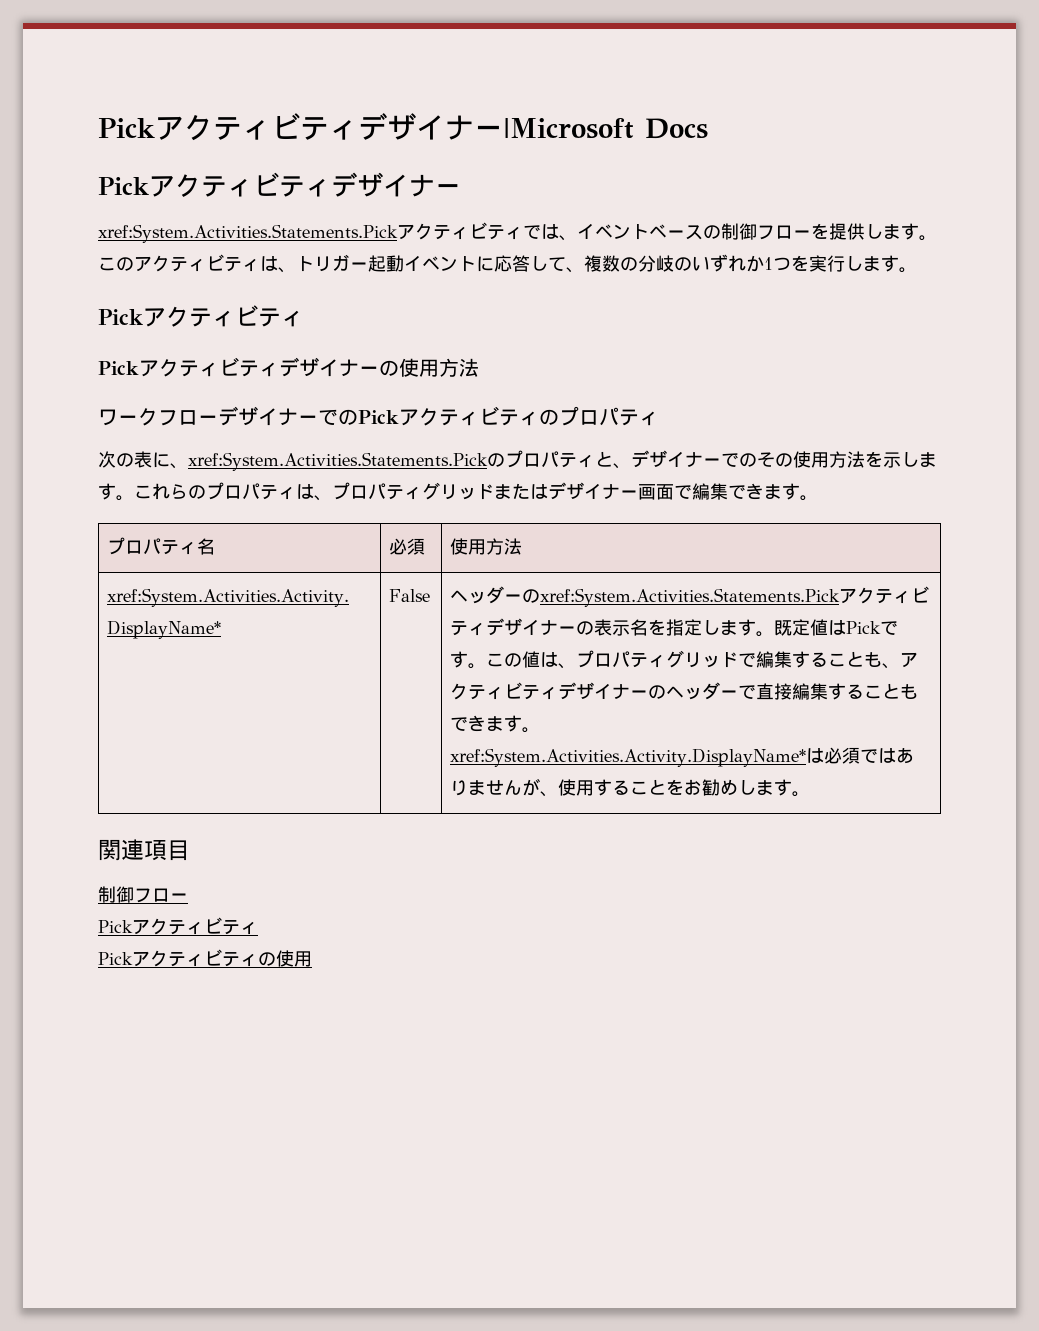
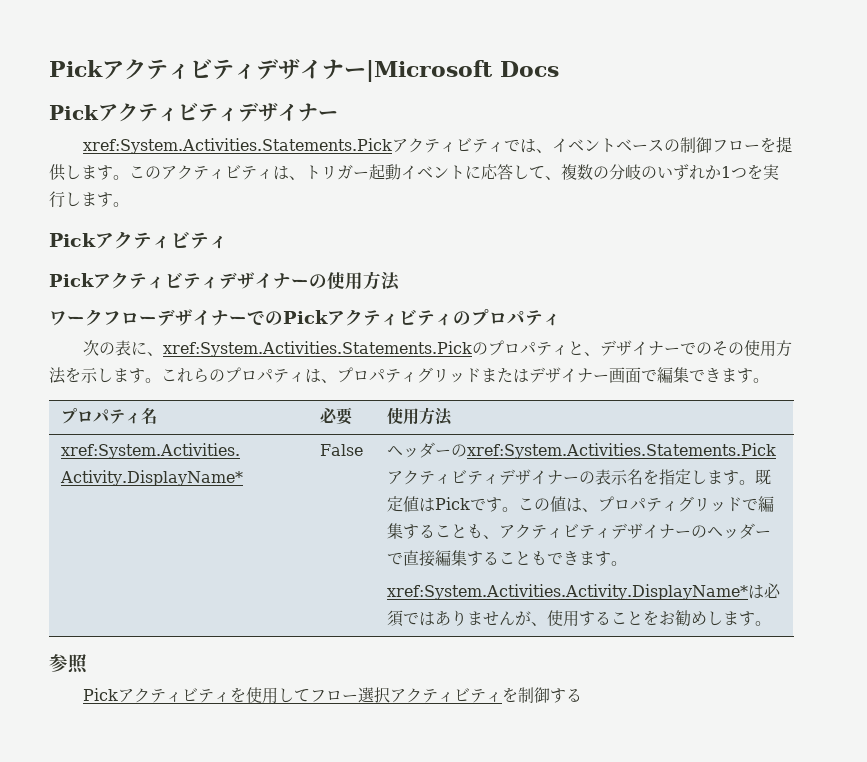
[407,538,426,555] 須 -> [335,407,353,425] 要
[98,839,190,861] [98,886,188,903] [98,917,258,935] [98,949,312,967] 関連項目 // 制御フロー // Pickアクティビティ // Pickアクティビティの使用 -> [49,654,88,674] [83,687,583,704] 参照 // Pickアクティビティを使用してフロー選択アクティビティを制御する

